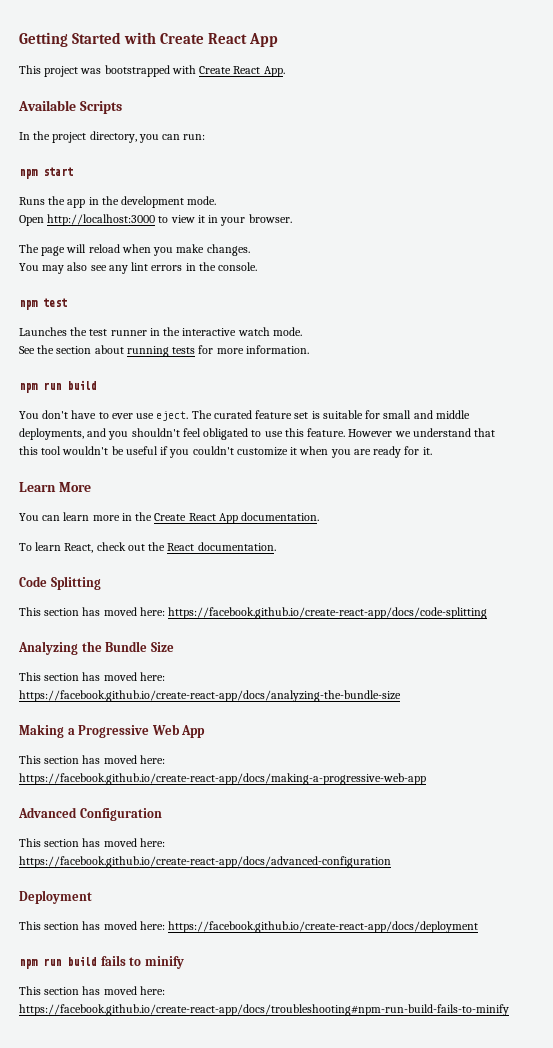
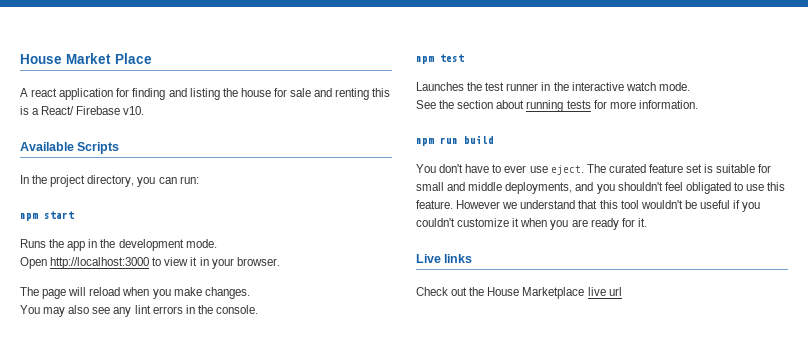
[19,32,279,47] [19,65,285,77] Getting Started with Create React App // This project was bootstrapped with Create React App. -> [20,53,152,64] [20,88,391,100] [20,106,145,115] House Market Place // A react application for finding and listing the house for sale and renting this is a React/ Firebase v10.
[19,482,91,492] [19,512,320,524] [19,542,276,553] [19,576,101,590] [19,607,488,619] [18,641,174,655] [19,672,165,681] [19,690,401,702] [19,724,206,738] [19,755,165,764] [19,773,426,785] [18,807,162,821] [19,838,165,847] [19,856,391,868] [19,890,92,904] [19,921,479,933] [19,955,184,969] [19,986,165,995] [19,1004,509,1016] Learn More // You can learn more in the Create React App documentation. // To learn React, check out the React documentation. // Code Splitting // This section has moved here: https://facebook.github.io/create-react-app/docs/code-splitting // Analyzing the Bundle Size // This section has moved here: https://facebook.github.io/create-react-app/docs/analyzing-the-bundle-size // Making a Progressive Web App // This section has moved here: https://facebook.github.io/create-react-app/docs/making-a-progressive-web-app // Advanced Configuration // This section has moved here: https://facebook.github.io/create-react-app/docs/advanced-configuration // Deployment // This section has moved here: https://facebook.github.io/create-react-app/docs/deployment // npm run build fails to minify // This section has moved here: https://facebook.github.io/create-react-app/docs/troubleshooting#npm-run-build-fails-to-minify -> [416,254,473,263] [416,287,622,299] Live links // Check out the House Marketplace live url

